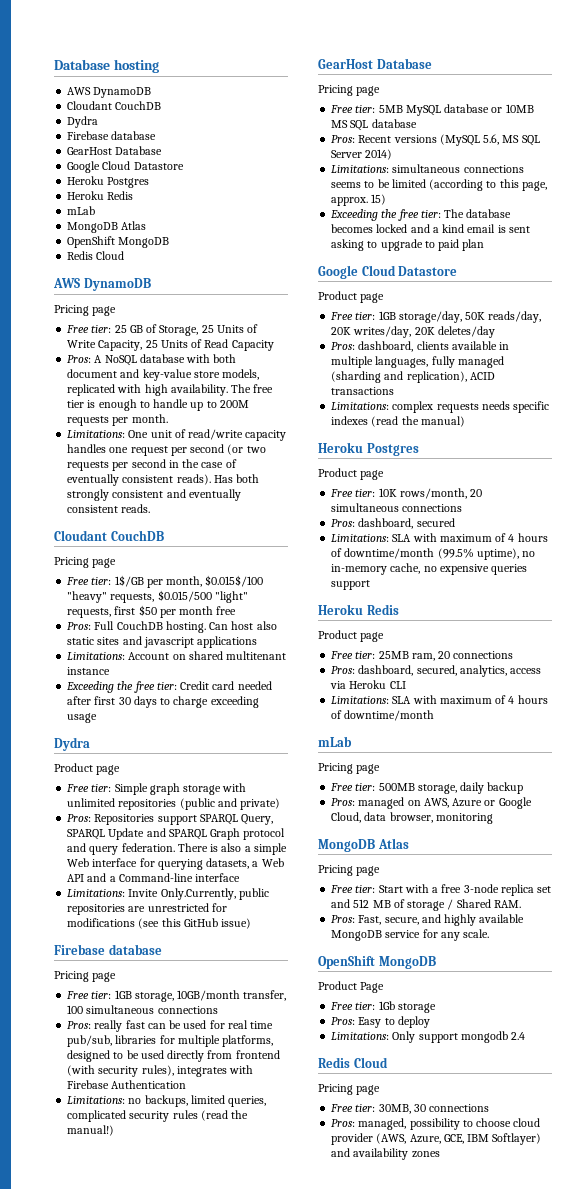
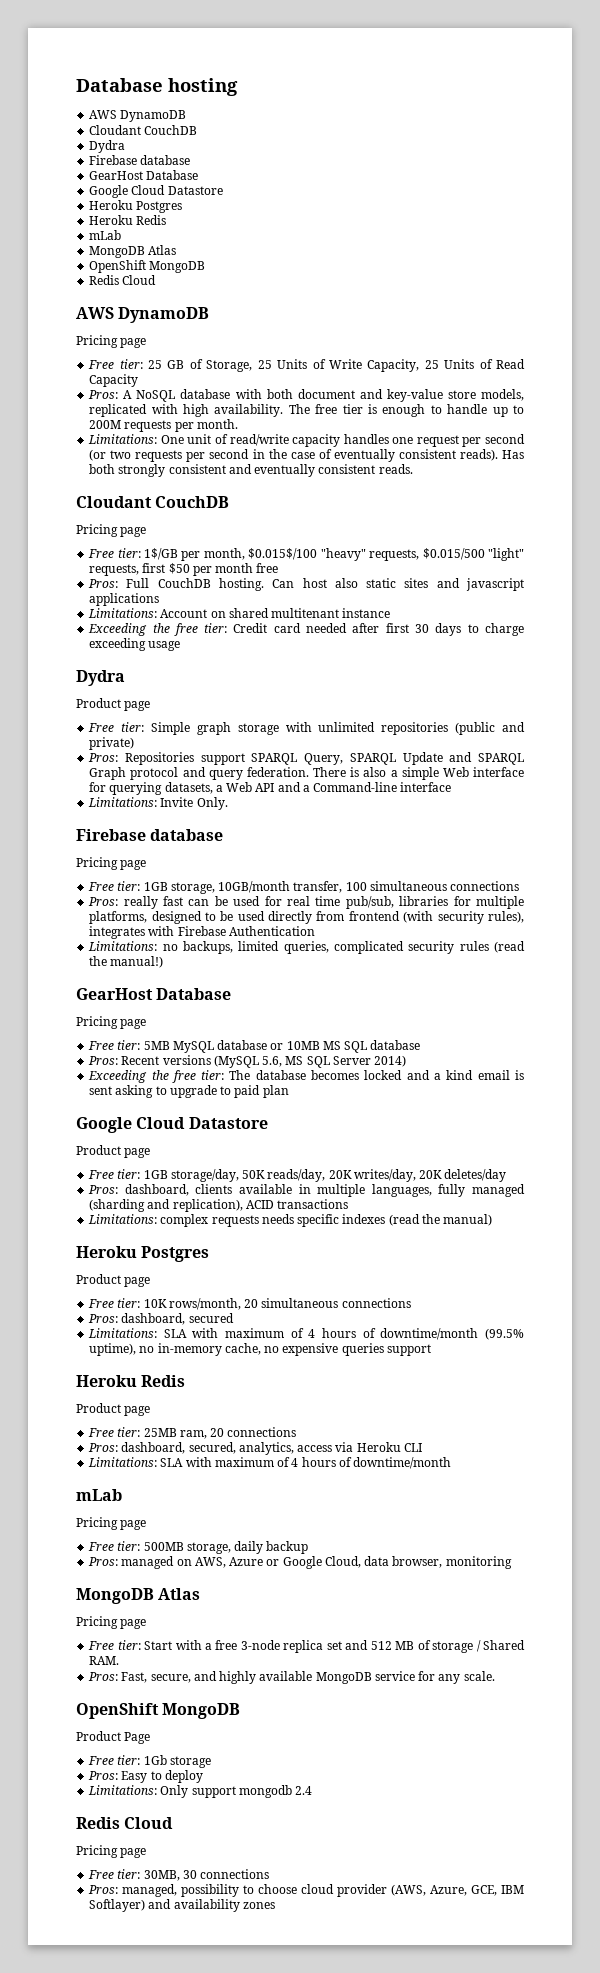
[160,888,269,900] [67,903,227,915] [67,918,252,929] Only.Currently, public repositories are unrestricted for modifications (see this GitHub issue) -> [196,797,228,810] Only.
[331,164,524,173] [331,179,547,191] [331,194,387,206] // Limitations: simultaneous connections seems to be limited (according to this page, approx. 15) -> (407, 1061) none

